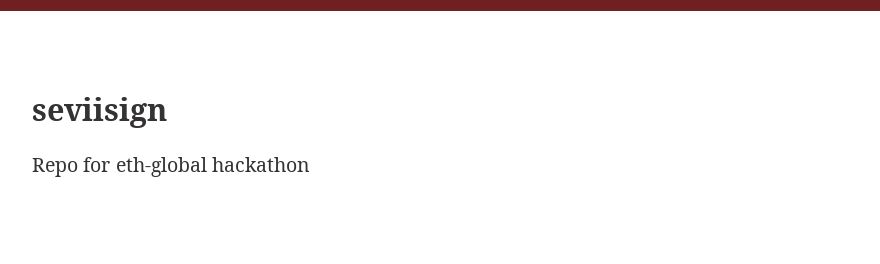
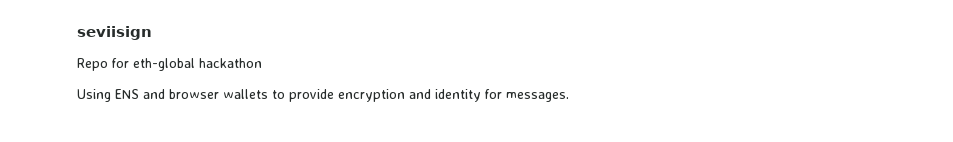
(310, 164) none -> [77,89,569,102] // Using ENS and browser wallets to provide encryption and identity for messages.

